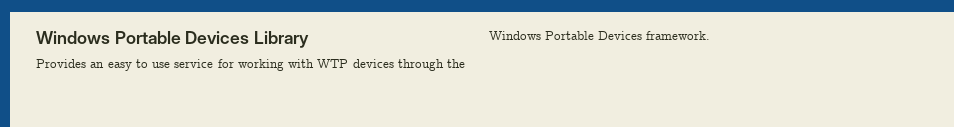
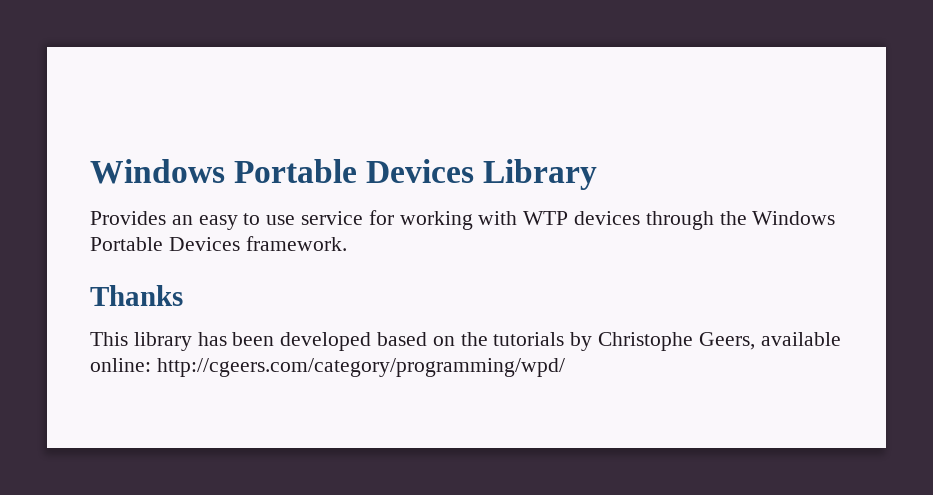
(710, 35) none -> [90,285,183,306] [90,332,841,351] [90,358,565,377] // Thanks // This library has been developed based on the tutorials by Christophe Geers, available online: http://cgeers.com/category/programming/wpd/

